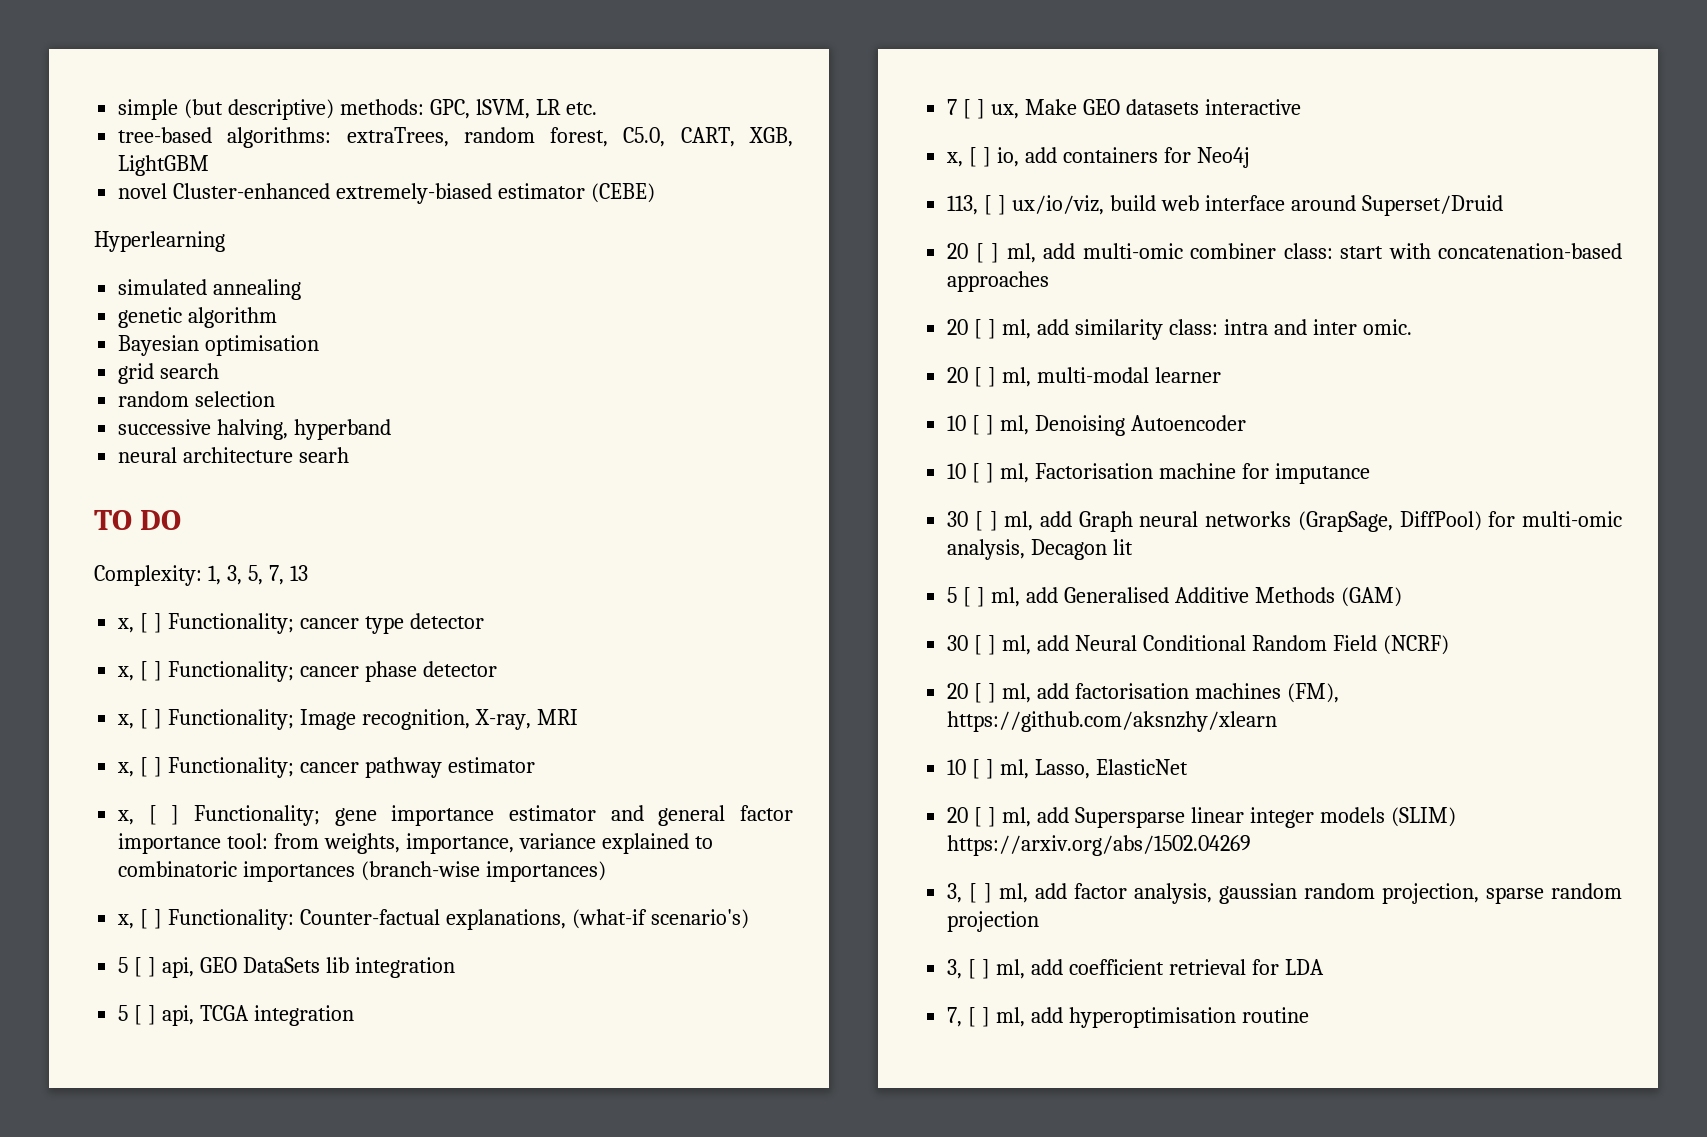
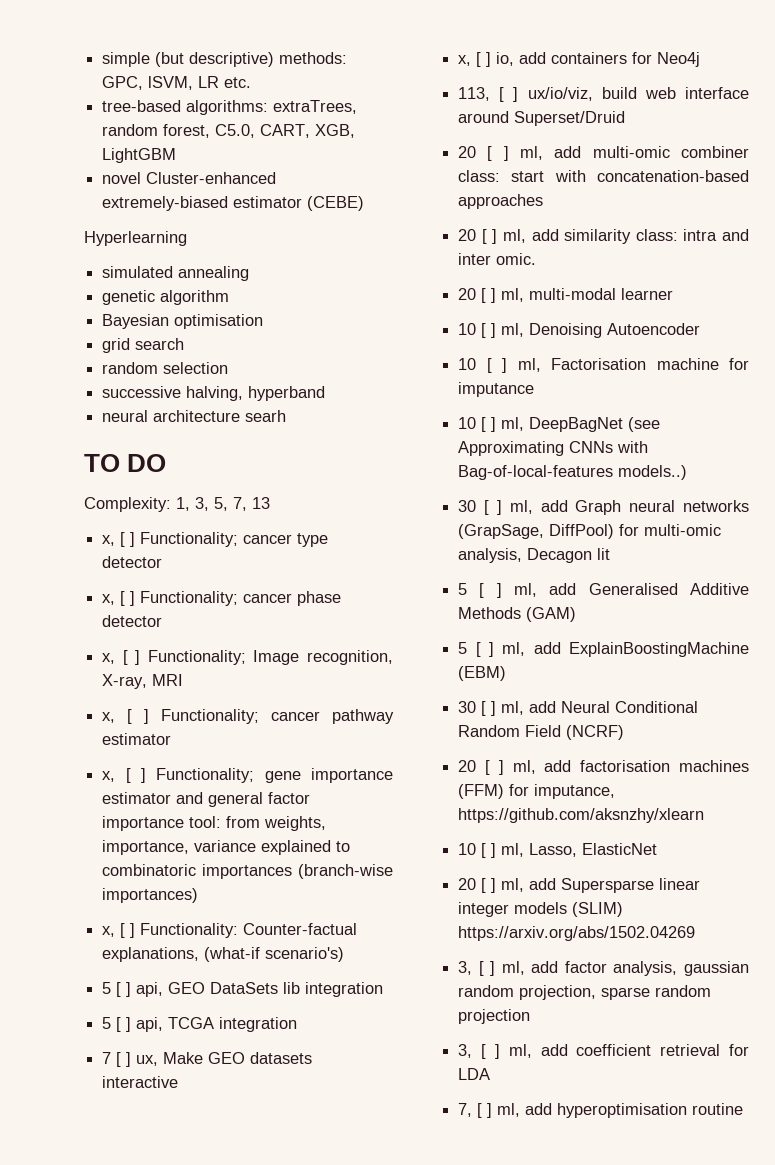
(1370, 473) none -> [458,417,661,432] [458,441,649,456] [458,465,688,480] // 10 [ ] ml, DeepBagNet (see Approximating CNNs with Bag-of-local-features models..)
(1402, 597) none -> [458,642,749,657] [458,666,507,681] // 5 [ ] ml, add ExplainBoostingMachine (EBM)
[1286,683,1339,703] (FM), -> [458,784,616,799] (FFM) for imputance,

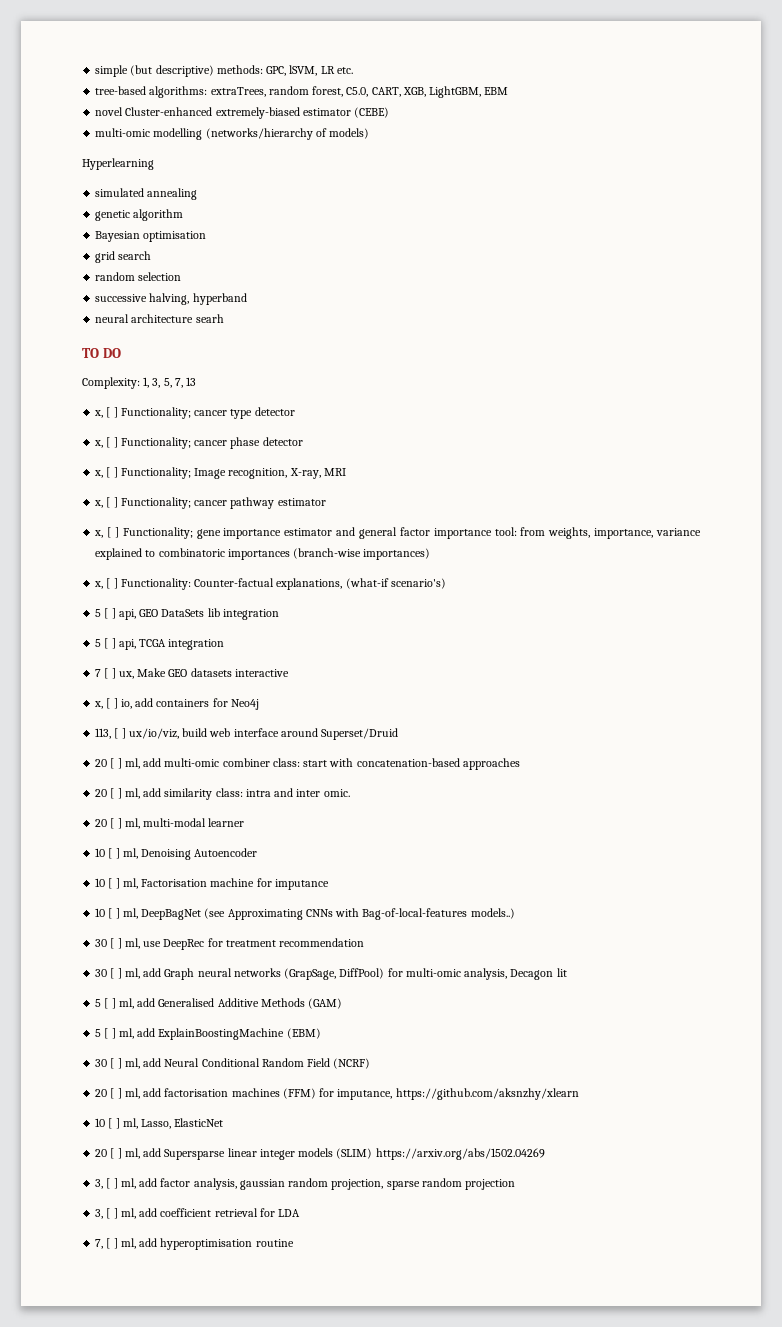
[102,148,177,163] LightGBM -> [429,86,509,98] LightGBM, EBM
(365, 203) none -> [95,128,370,140] // multi-omic modelling (networks/hierarchy of models)
(688, 472) none -> [95,938,365,950] // 30 [ ] ml, use DeepRec for treatment recommendation

